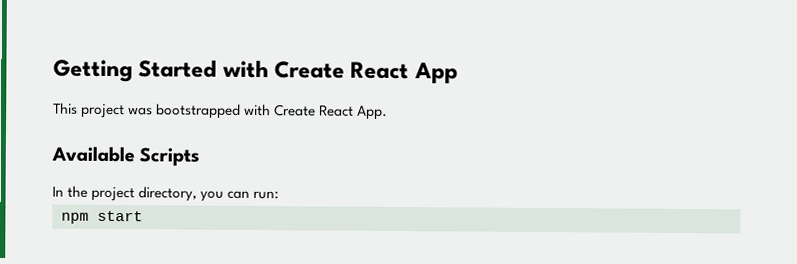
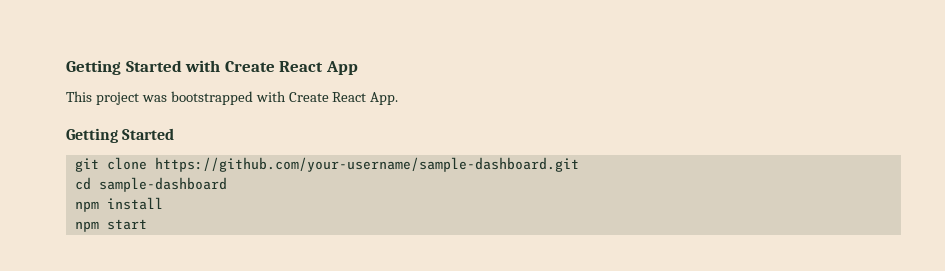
[51,146,201,167] [52,185,280,202] Available Scripts // In the project directory, you can run: -> [66,128,175,143] [74,157,579,172] [74,177,227,192] [74,197,163,212] Getting Started // git clone https://github.com/your-username/sample-dashboard.git // cd sample-dashboard // npm install

